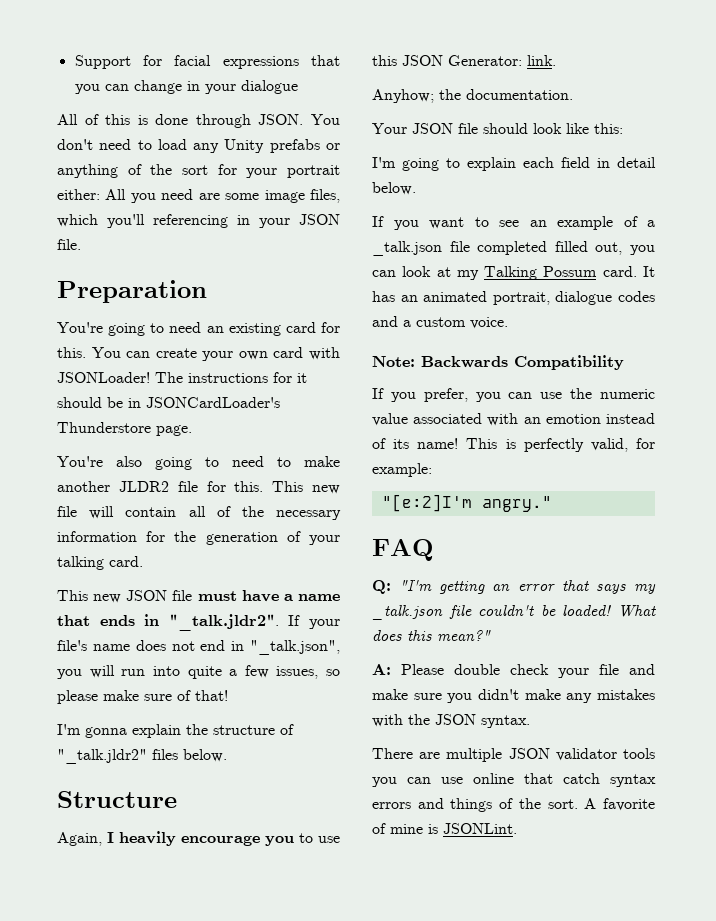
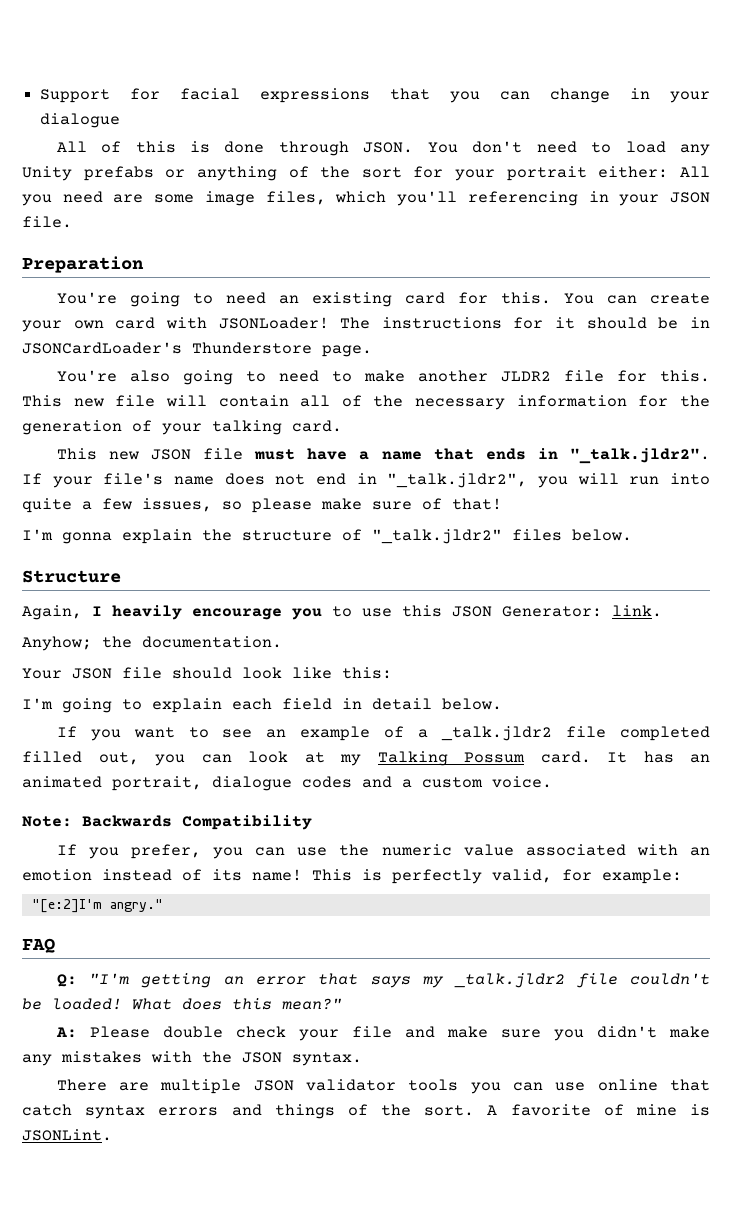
[250,640,340,655] "_talk.json", -> [387,473,528,488] "_talk.jldr2",
[372,241,442,256] _talk.json -> [441,726,553,741] _talk.jldr2
[372,605,443,620] _talk.json -> [454,973,566,988] _talk.jldr2

